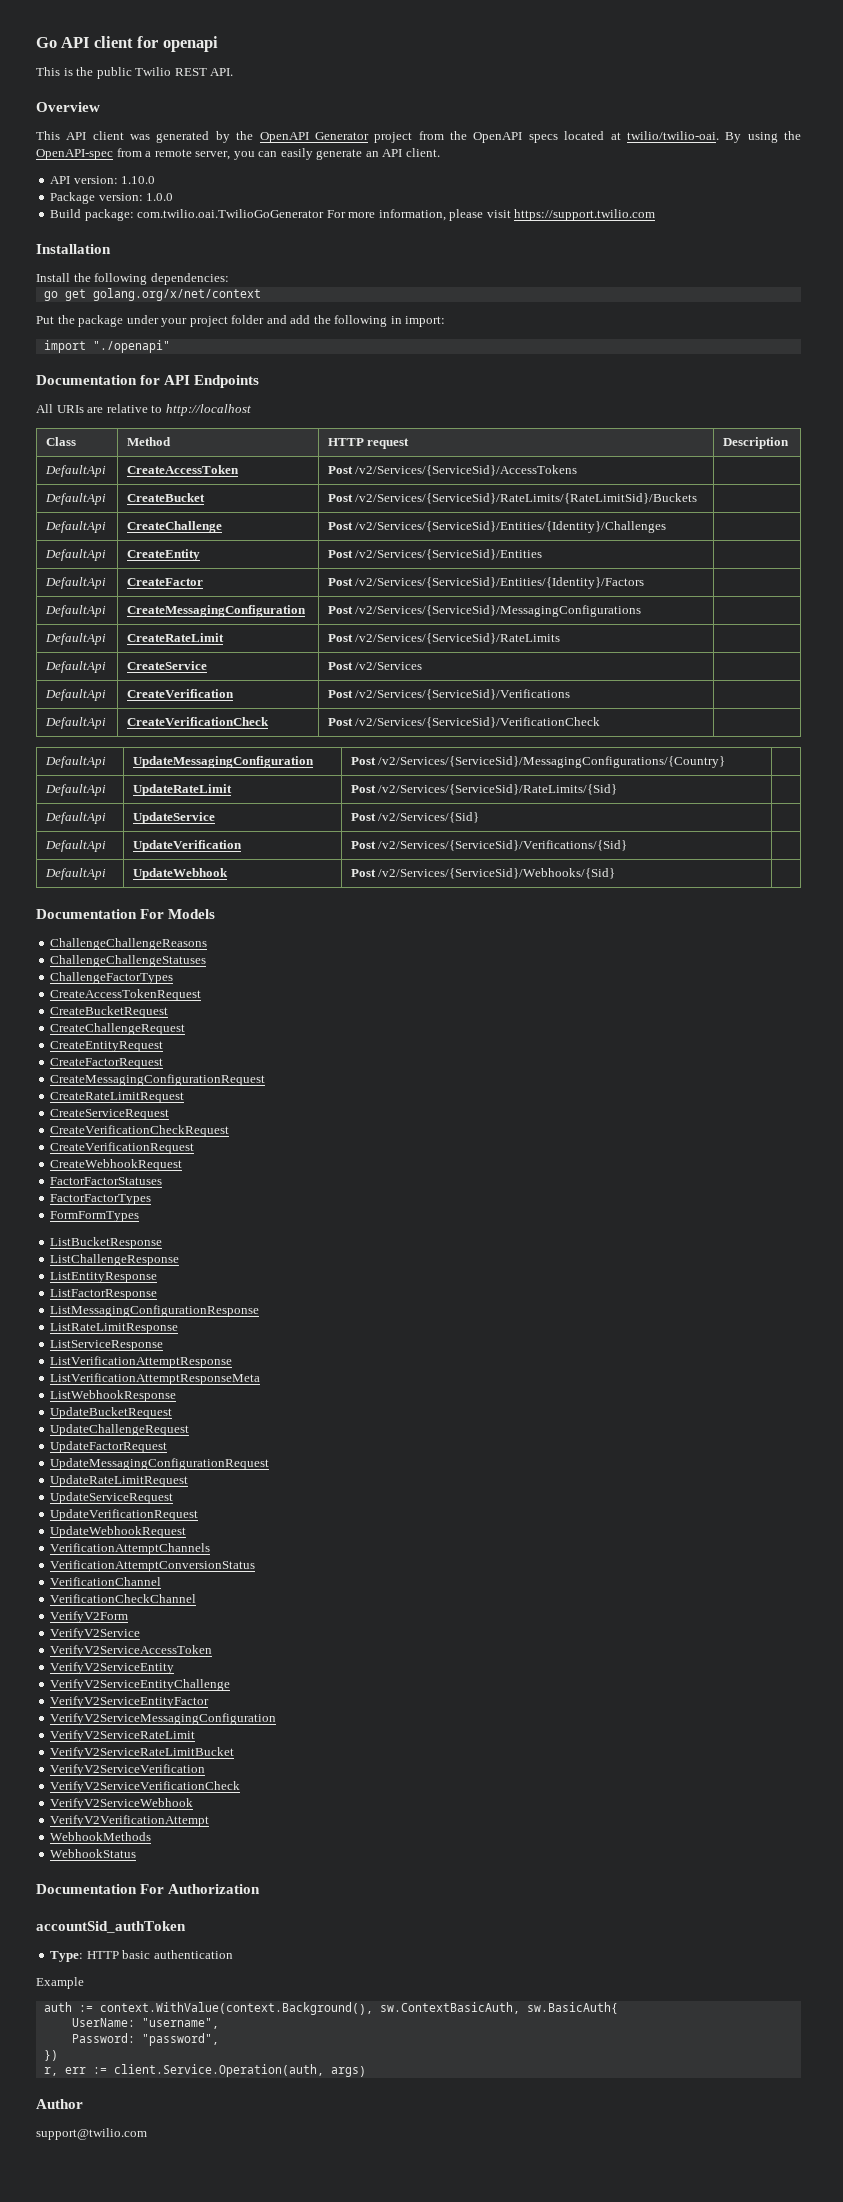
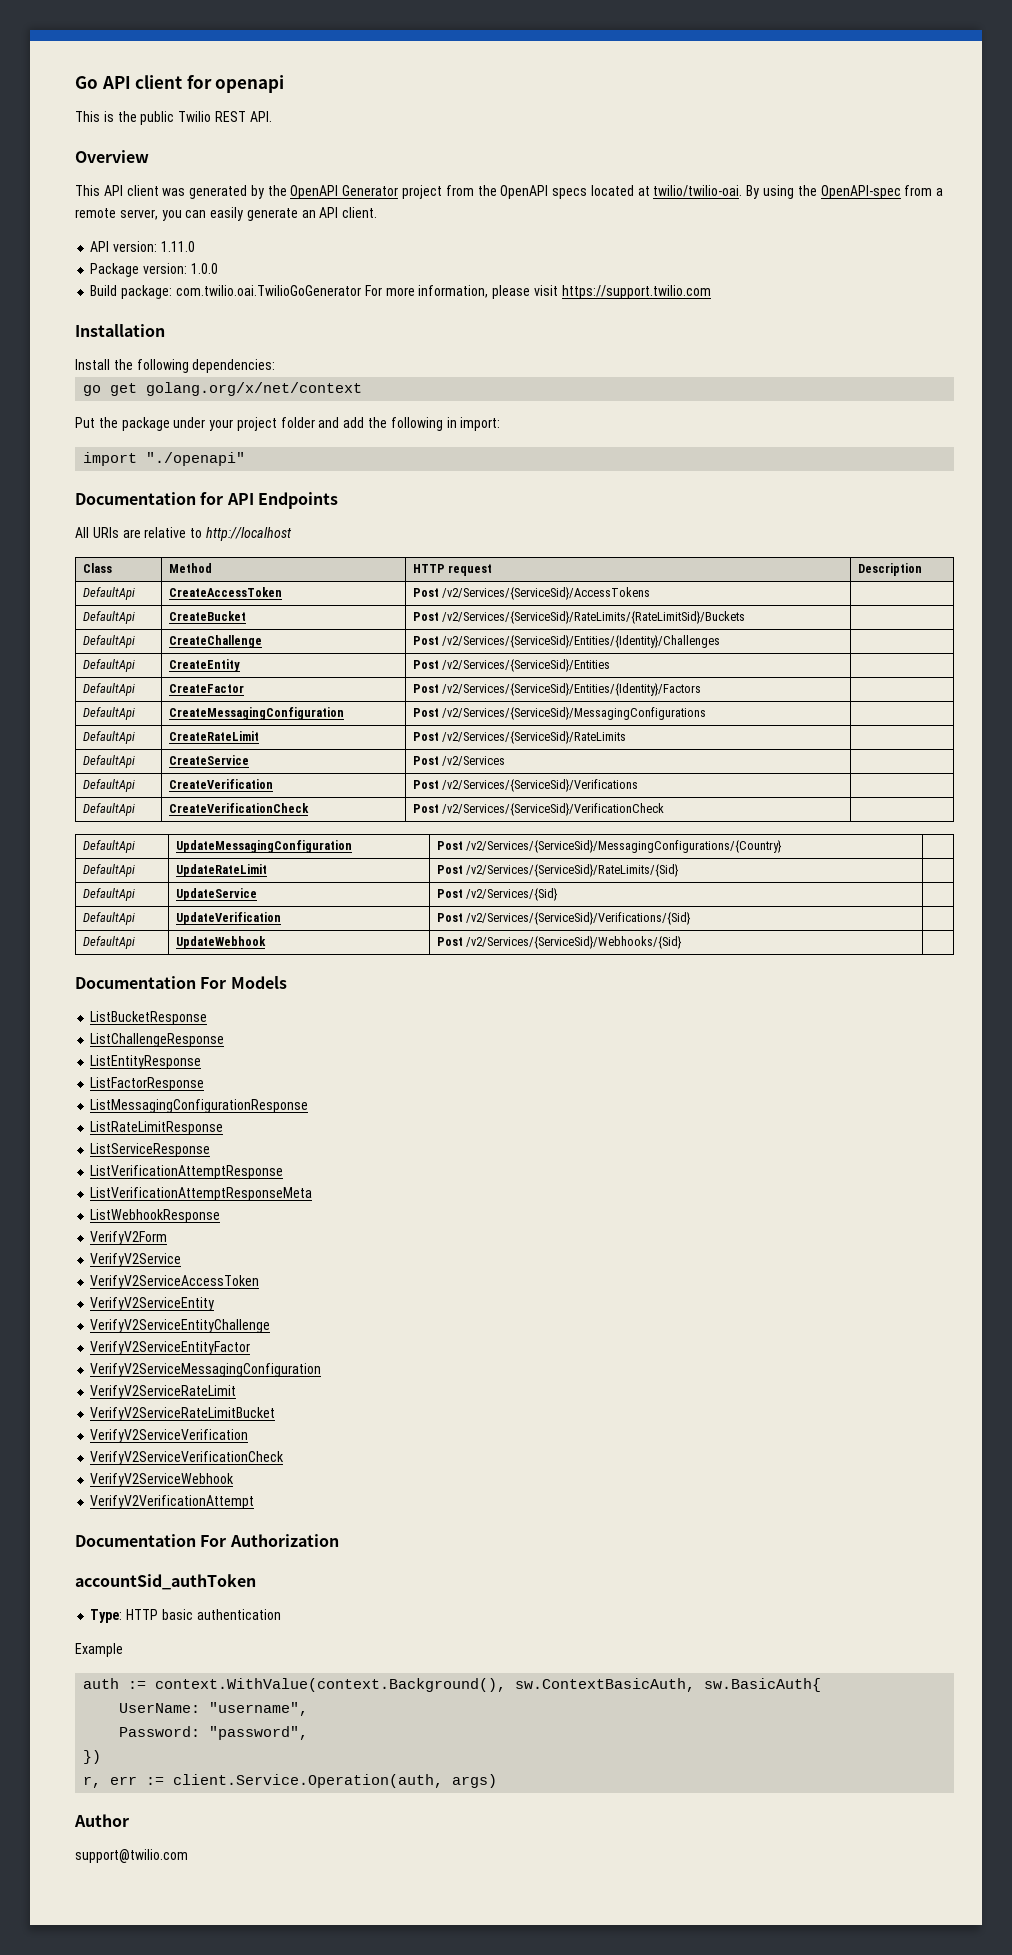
[121,176,156,184] 1.10.0 -> [160,241,195,252] 1.11.0
[50,938,208,950] [50,955,207,967] [50,972,174,984] [50,989,202,1001] [50,1006,169,1018] [50,1023,186,1035] [50,1041,164,1052] [50,1058,164,1069] [50,1074,266,1086] [50,1092,185,1103] [50,1109,170,1120] [50,1125,230,1137] [50,1142,195,1154] [50,1159,183,1171] [50,1177,163,1185] [50,1194,152,1205] [50,1211,140,1222] // ChallengeChallengeReasons // ChallengeChallengeStatuses // ChallengeFactorTypes // CreateAccessTokenRequest // CreateBucketRequest // CreateChallengeRequest // CreateEntityRequest // CreateFactorRequest // CreateMessagingConfigurationRequest // CreateRateLimitRequest // CreateServiceRequest // CreateVerificationCheckRequest // CreateVerificationRequest // CreateWebhookRequest // FactorFactorStatuses // FactorFactorTypes // FormFormTypes -> (287, 982) none
[50,1407,173,1419] [50,1424,190,1436] [50,1441,168,1453] [50,1458,270,1470] [50,1475,189,1487] [50,1492,174,1504] [50,1509,199,1521] [50,1526,187,1538] [50,1543,211,1555] [50,1560,256,1572] [50,1577,162,1586] [50,1594,197,1603] // UpdateBucketRequest // UpdateChallengeRequest // UpdateFactorRequest // UpdateMessagingConfigurationRequest // UpdateRateLimitRequest // UpdateServiceRequest // UpdateVerificationRequest // UpdateWebhookRequest // VerificationAttemptChannels // VerificationAttemptConversionStatus // VerificationChannel // VerificationCheckChannel -> (221, 1216) none
[50,1832,152,1841] [50,1849,137,1858] // WebhookMethods // WebhookStatus -> (255, 1502) none

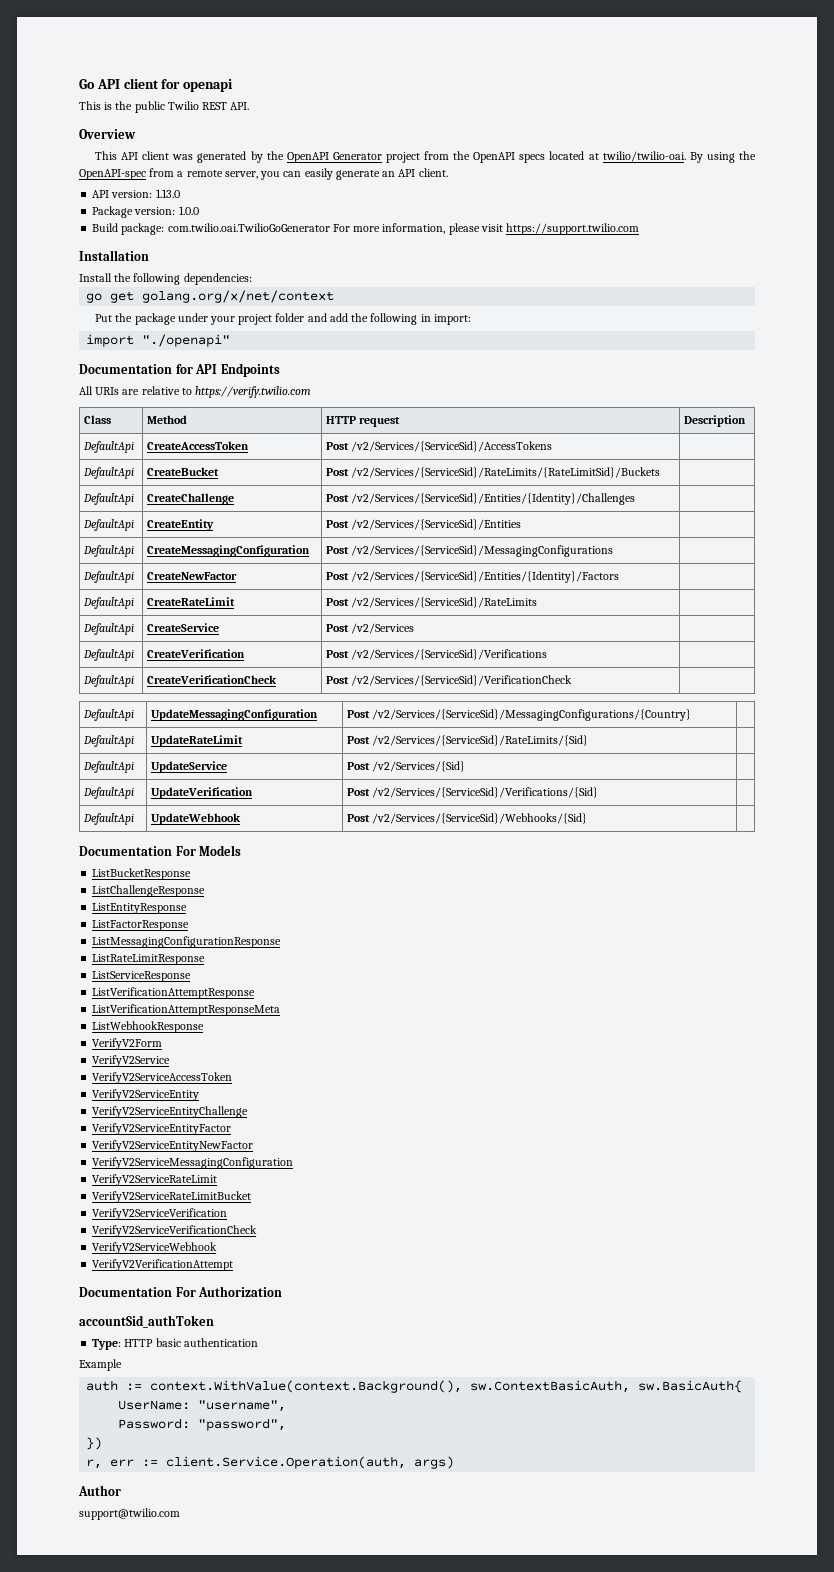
[160,241,195,252] 1.11.0 -> [155,189,180,198] 1.13.0
[205,527,292,541] http://localhost -> [195,386,312,398] https://verify.twilio.com
[168,684,244,693] [412,683,702,696] [82,707,135,720] [168,707,344,720] [412,707,707,720] CreateFactor | Post /v2/Services/{ServiceSid}/Entities/{Identity}/Factors | // DefaultApi | CreateMessagingConfiguration | Post /v2/Services/{ServiceSid}/MessagingConfigurations -> [146,545,310,557] [325,545,614,557] [82,571,134,583] [146,572,237,580] [325,571,620,583] CreateMessagingConfiguration | Post /v2/Services/{ServiceSid}/MessagingConfigurations | // DefaultApi | CreateNewFactor | Post /v2/Services/{ServiceSid}/Entities/{Identity}/Factors
(251, 1348) none -> [92,1140,254,1152] // VerifyV2ServiceEntityNewFactor

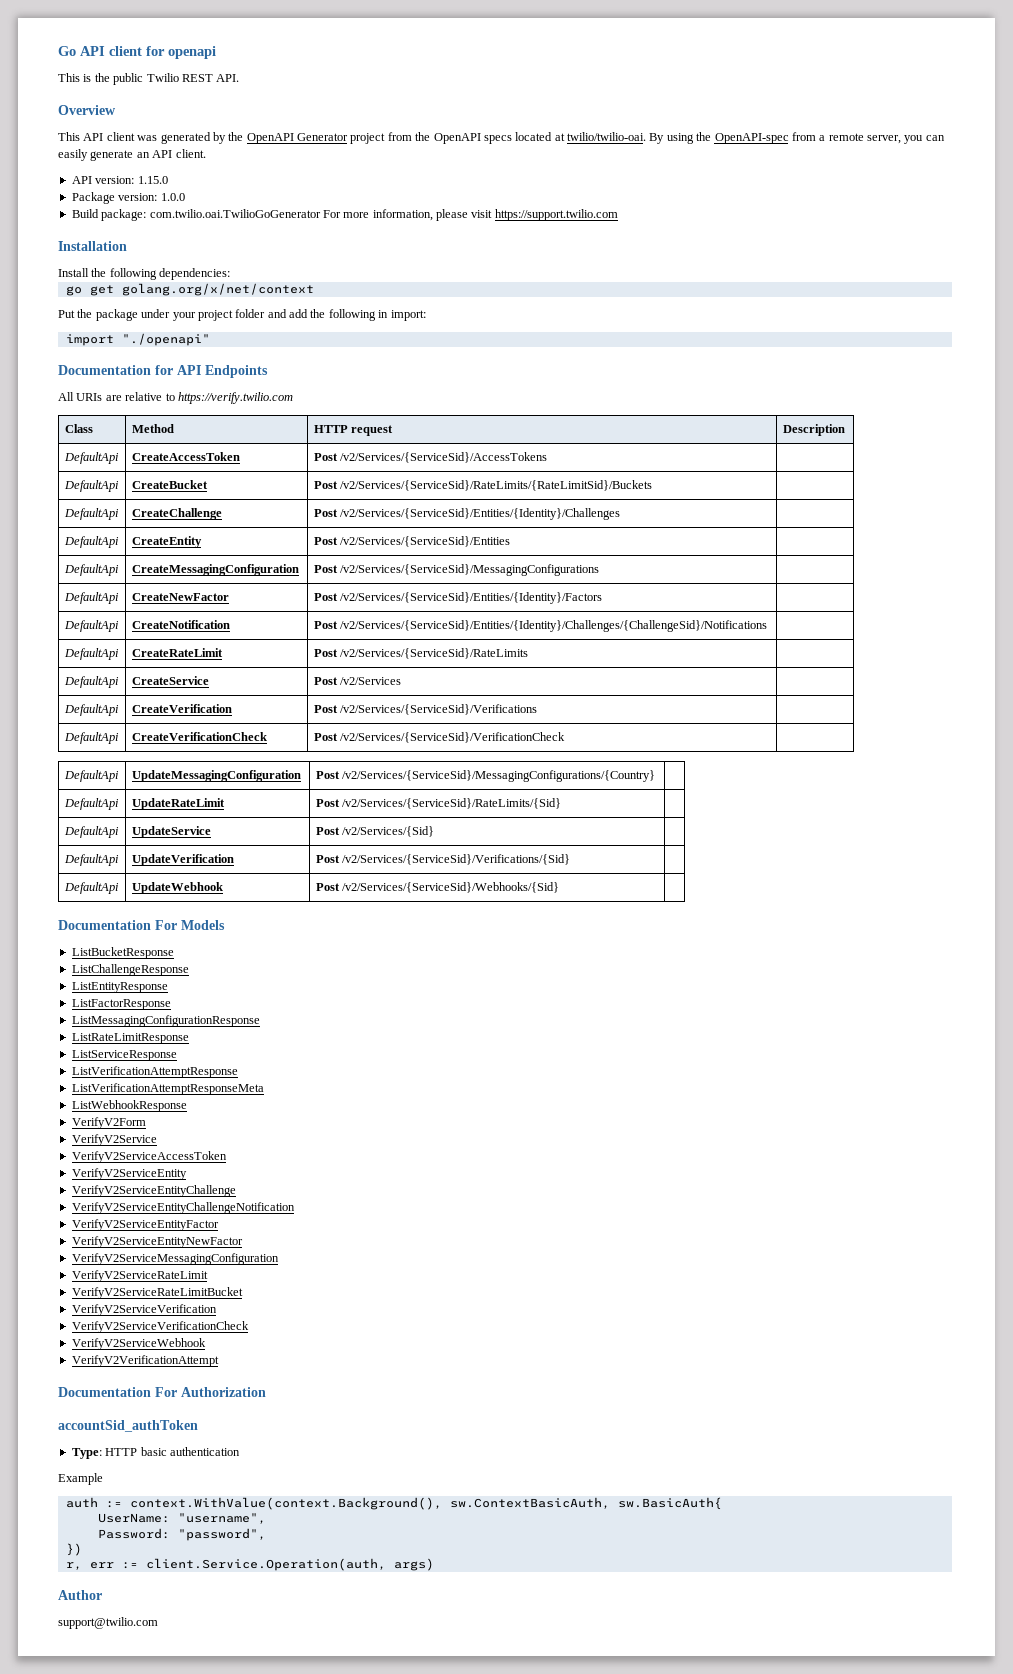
[155,189,180,198] 1.13.0 -> [137,176,168,184] 1.15.0
(620, 577) none -> [63,620,119,632] [131,620,230,629] [313,620,768,632] // DefaultApi | CreateNotification | Post /v2/Services/{ServiceSid}/Entities/{Identity}/Challenges/{ChallengeSid}/Notifications |
(249, 1112) none -> [71,1202,295,1214] // VerifyV2ServiceEntityChallengeNotification

